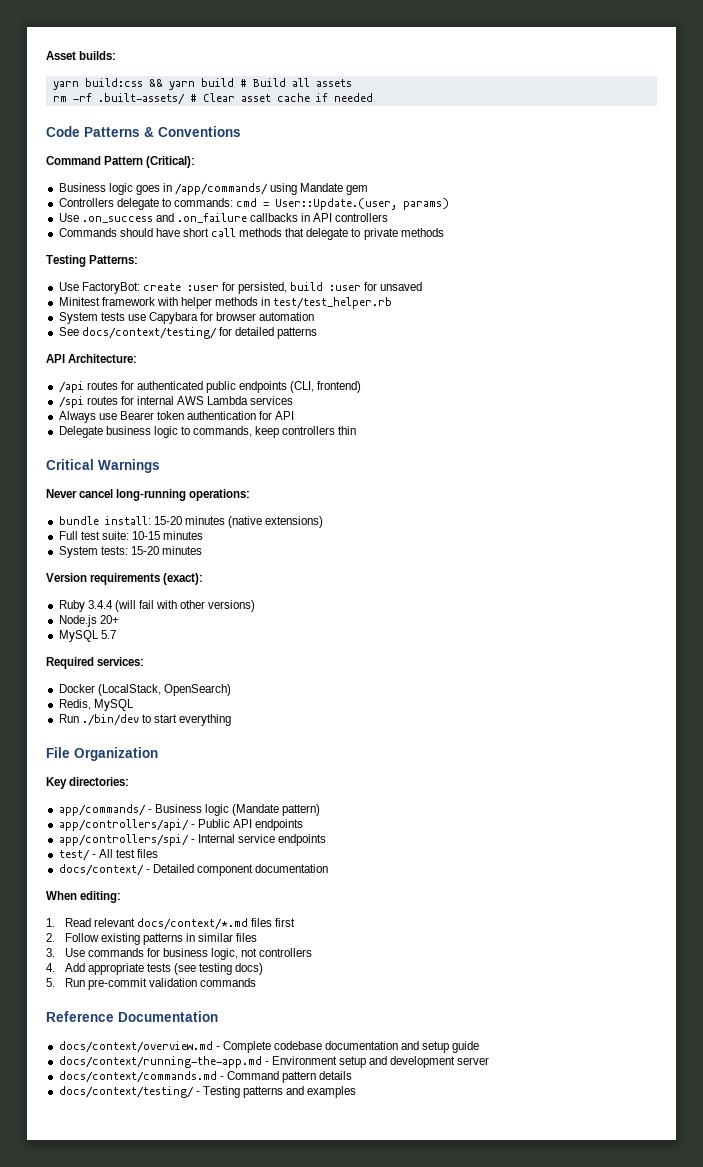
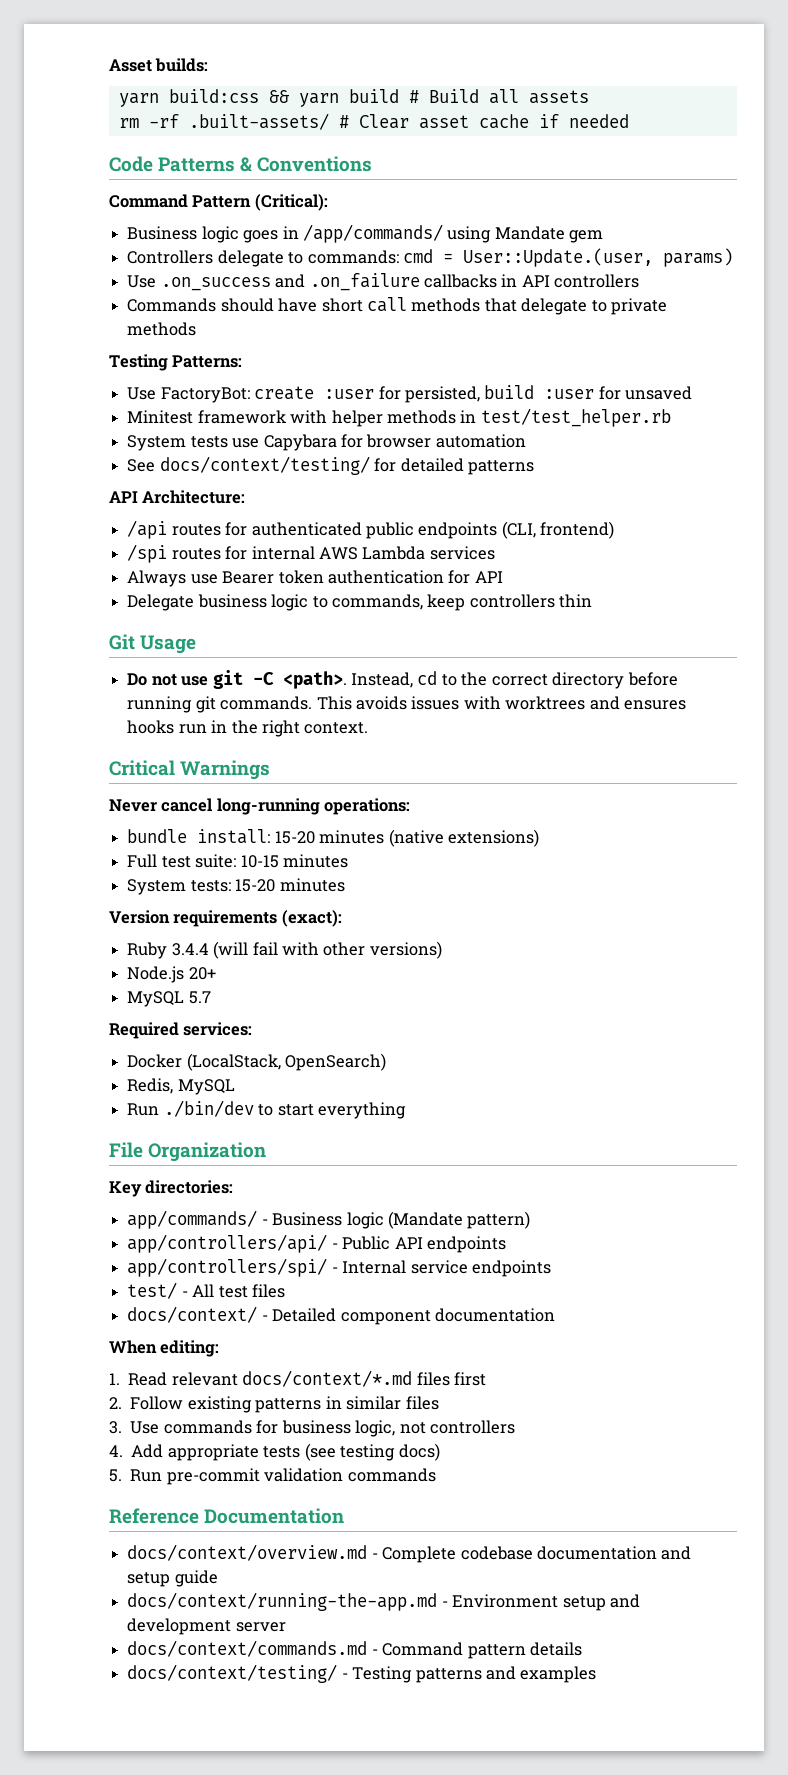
(357, 430) none -> [109,634,197,654] [127,670,678,689] [127,696,687,713] [127,720,369,737] // Git Usage // Do not use git -C <path>. Instead, cd to the correct directory before running git commands. This avoids issues with worktrees and ensures hooks run in the right context.

